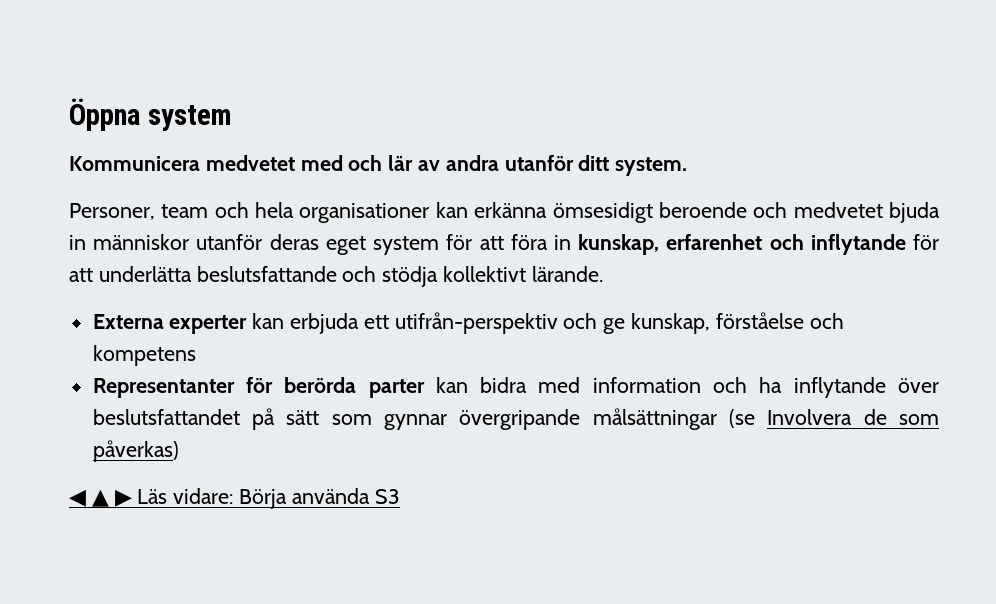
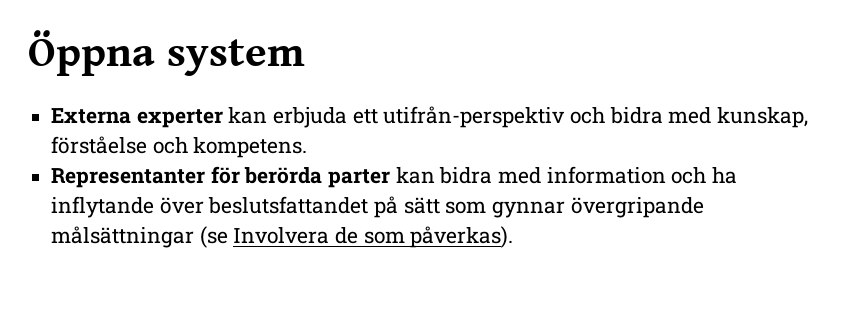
[69,155,688,176] [69,202,941,223] [69,234,939,255] [69,266,603,287] // Kommunicera medvetet med och lär av andra utanför ditt system. // Personer, team och hela organisationer kan erkänna ömsesidigt beroende och medvetet bjuda in människor utanför deras eget system för att föra in kunskap, erfarenhet och inflytande för att underlätta beslutsfattande och stödja kollektivt lärande. -> (305, 57) none
[603,318,626,334] ge -> [609,107,712,124] bidra med
[92,345,196,366] kompetens -> [193,137,308,158] kompetens.
[92,440,179,462] [69,488,400,509] påverkas) // ◀ ▲ ▶ Läs vidare: Börja använda S3 -> [410,226,514,248] påverkas).

